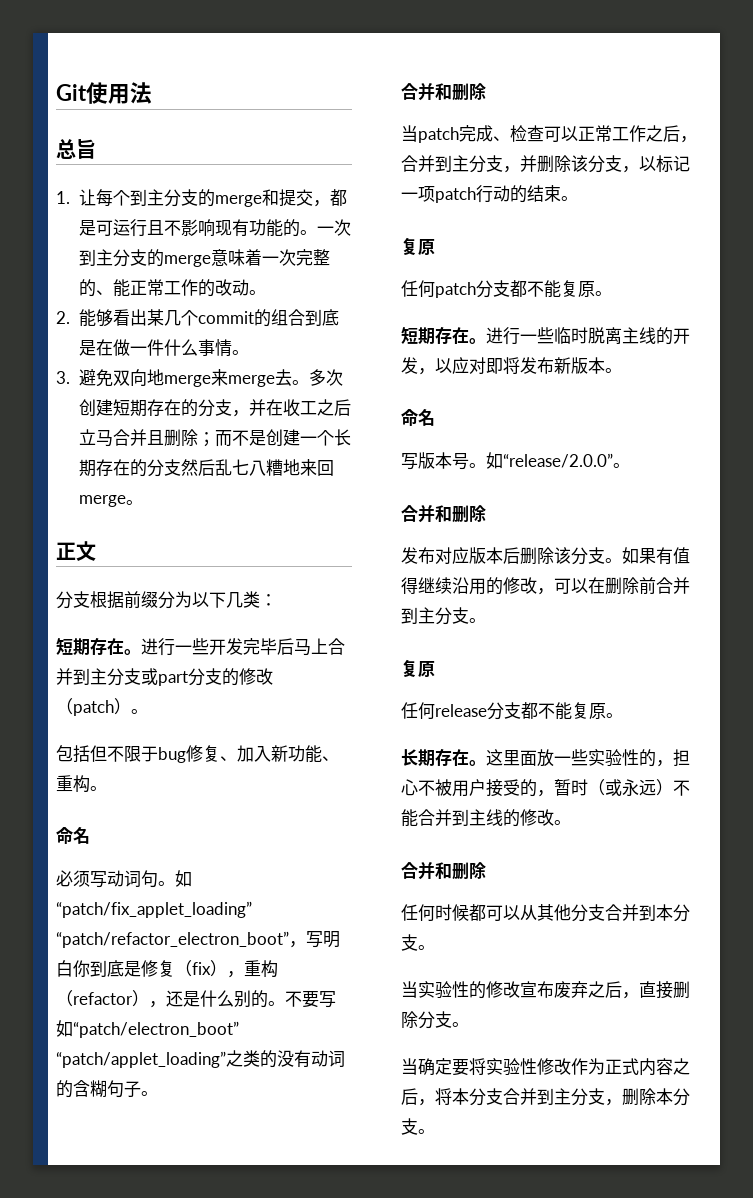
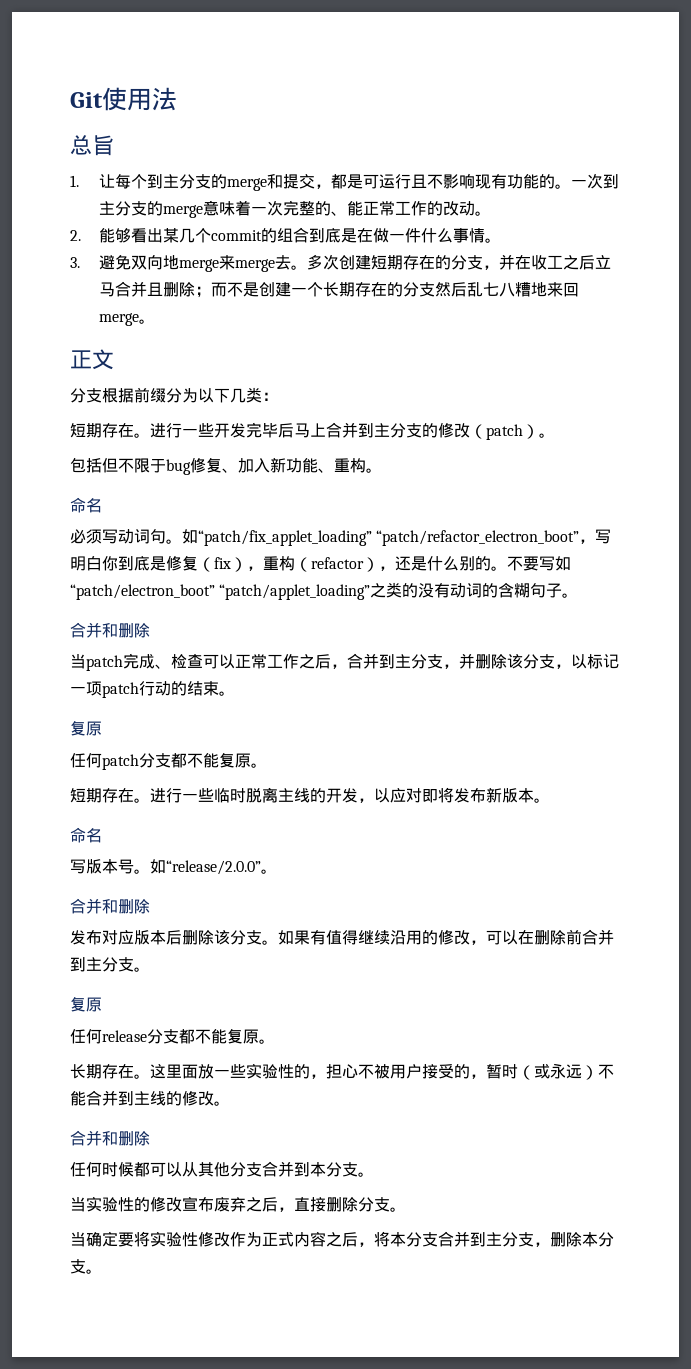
[141,668,222,686] 或part分支 -> (422, 430) none

